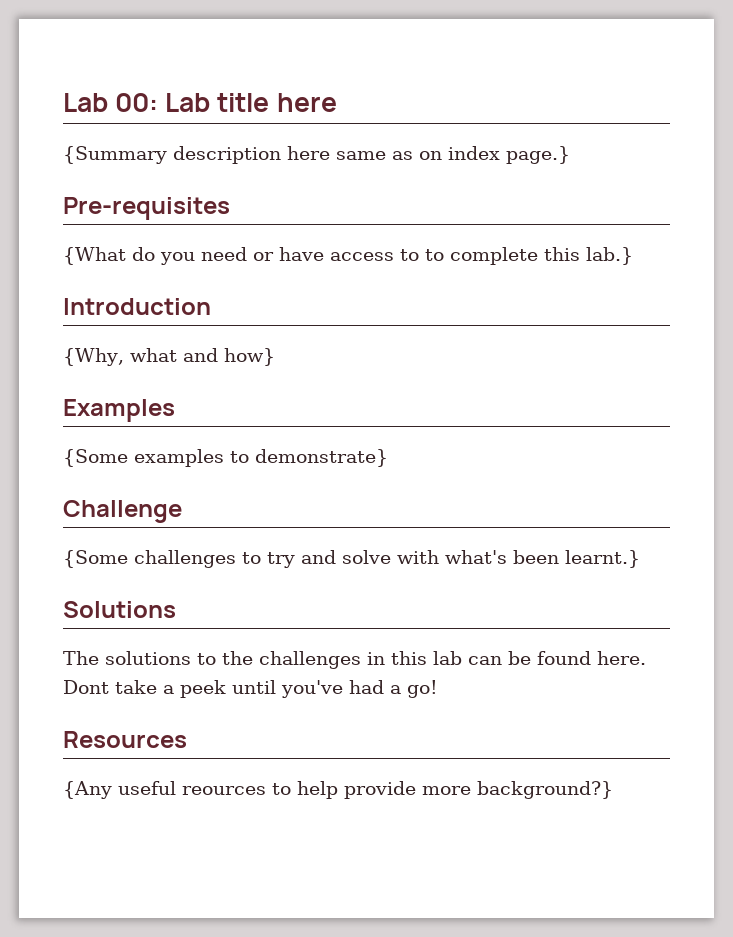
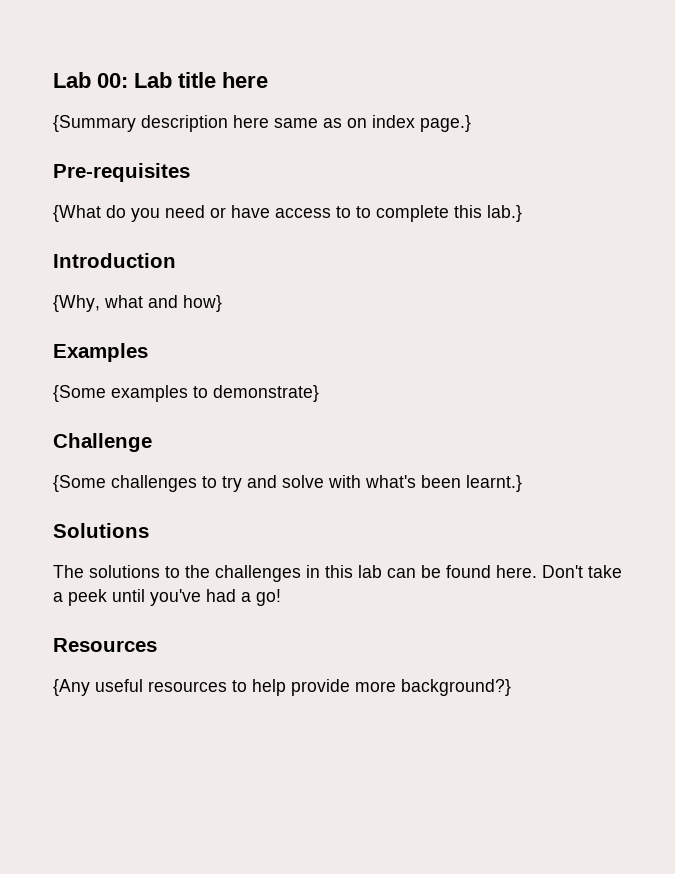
[63,680,109,694] Dont -> [542,565,583,578] Don't
[182,786,266,795] reources -> [148,681,227,692] resources

